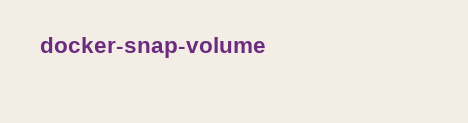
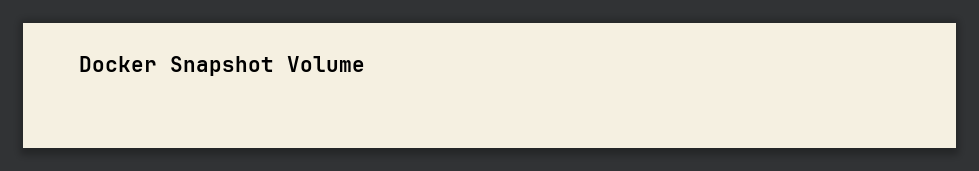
[40,37,266,58] docker-snap-volume -> [79,56,365,76] Docker Snapshot Volume

